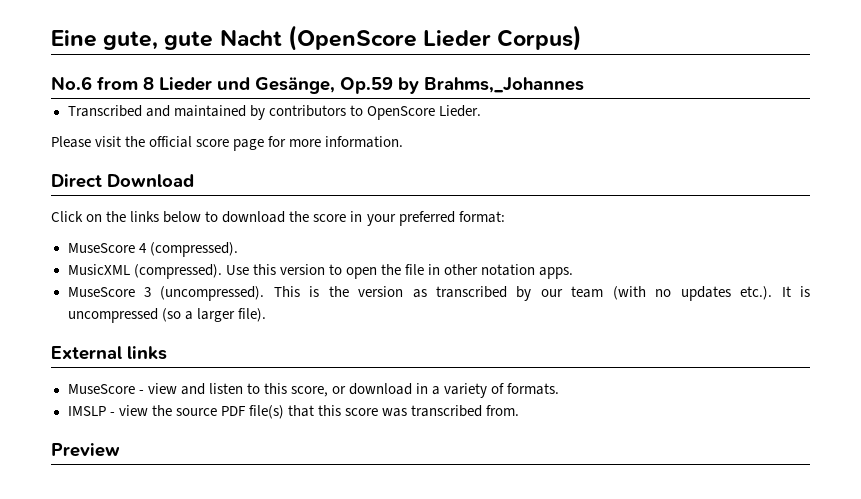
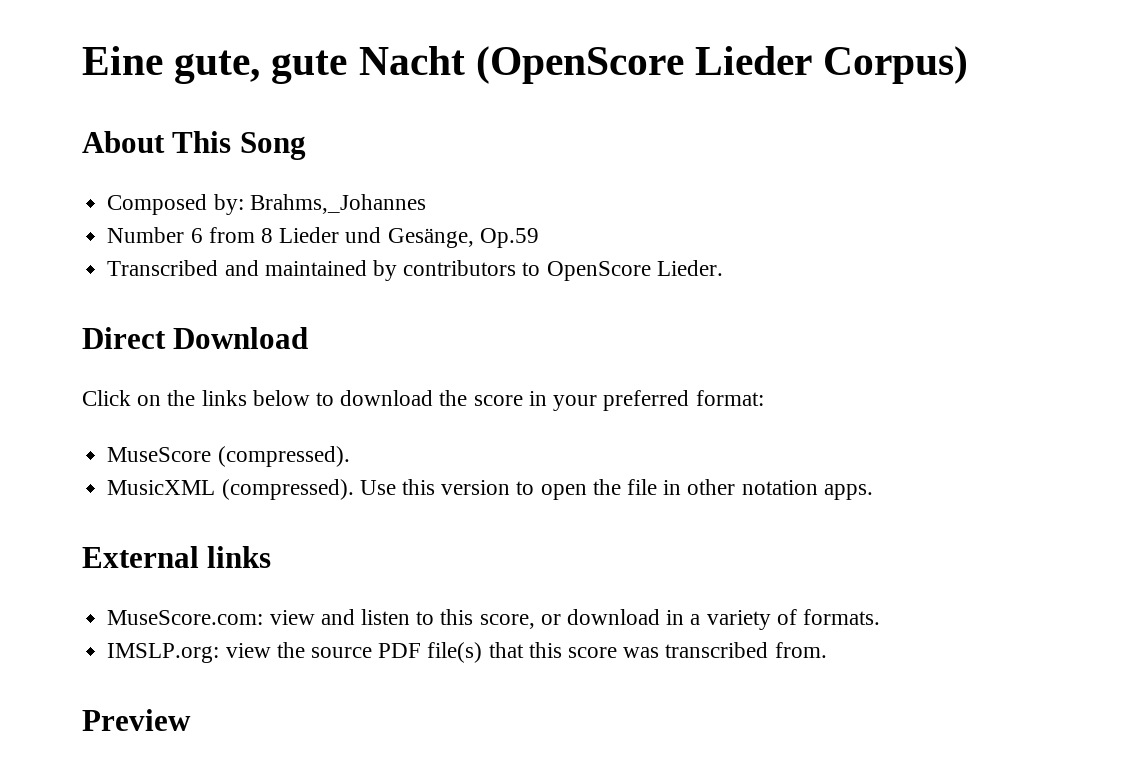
[51,76,92,90] No.6 -> [82,131,306,160] [107,194,426,215] [107,227,203,243] About This Song // Composed by: Brahms,_Johannes // Number 6
[398,77,584,94] by Brahms,_Johannes -> (539, 238) none
[51,136,404,151] // Please visit the official score page for more information. -> (723, 268) none
[138,243,147,253] 4 -> (212, 454) none
[67,286,811,301] [67,308,266,323] // MuseScore 3 (uncompressed). This is the version as transcribed by our team (with no updates etc.). It is uncompressed (so a larger file). -> (873, 492) none
[67,384,144,394] MuseScore - -> [107,610,264,625] MuseScore.com:
[67,406,115,416] IMSLP - -> [107,643,220,663] IMSLP.org:

